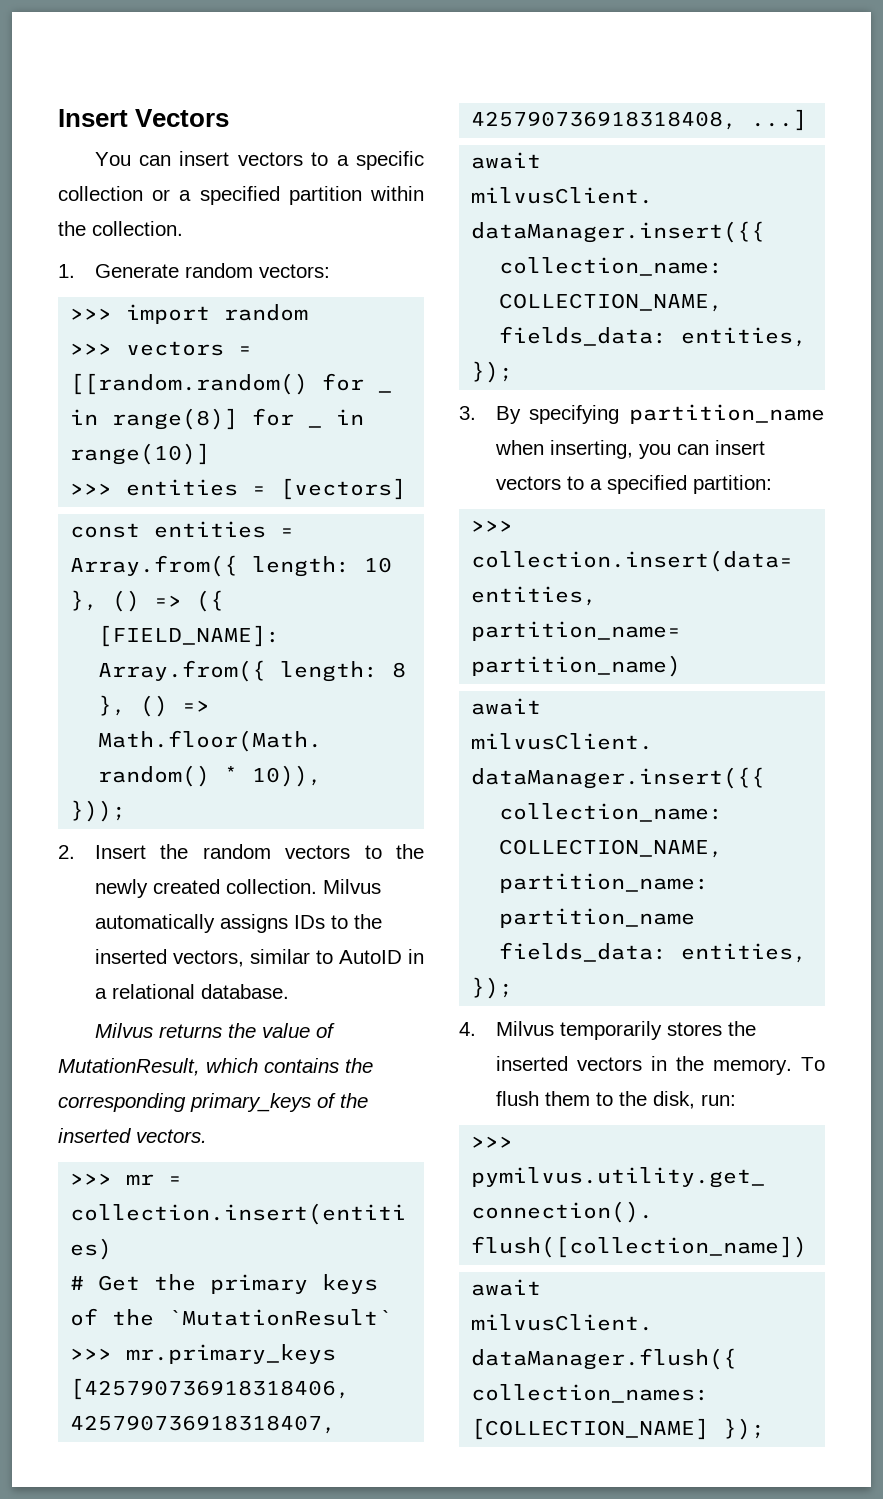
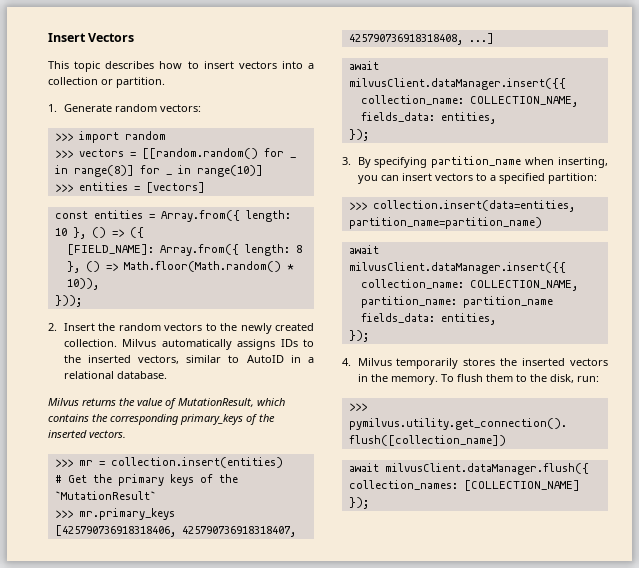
[94,151,424,170] [58,186,424,205] [58,221,183,236] You can insert vectors to a specific collection or a specified partition within the collection. -> [48,61,314,72] [48,77,165,88] This topic describes how to insert vectors into a collection or partition.

